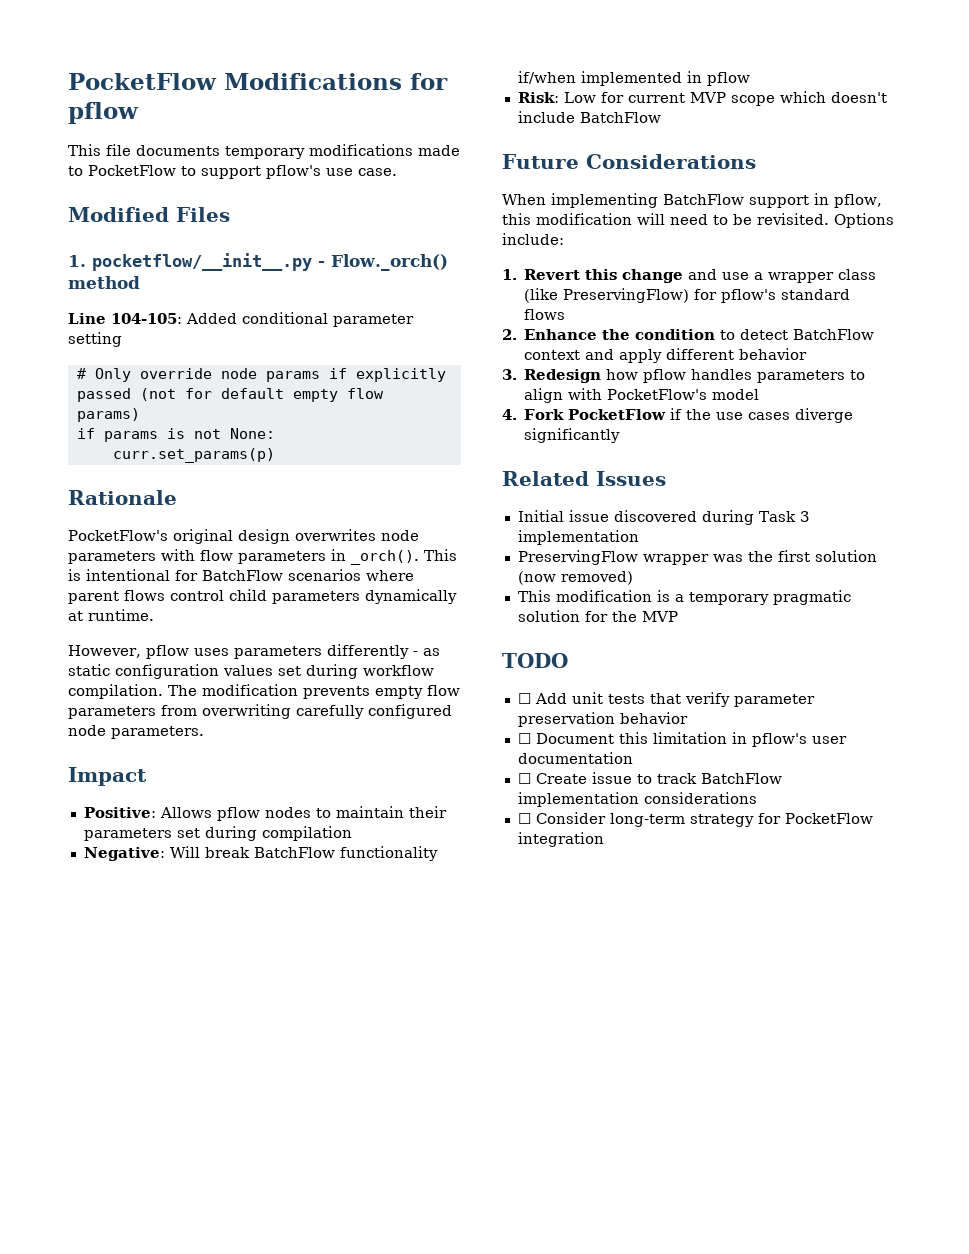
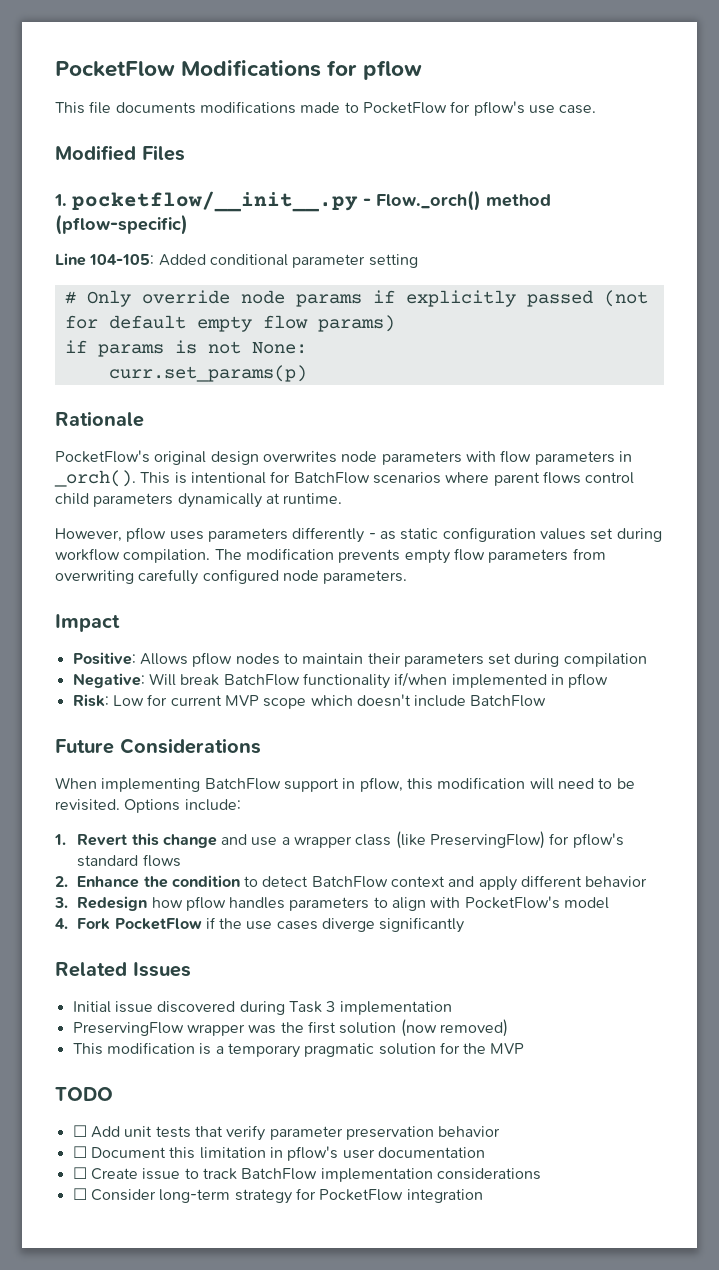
[225,146,305,159] temporary -> (196, 108) none
[181,166,261,179] to support -> [450,101,471,113] for
(140, 282) none -> [55,214,188,235] (pflow-specific)

